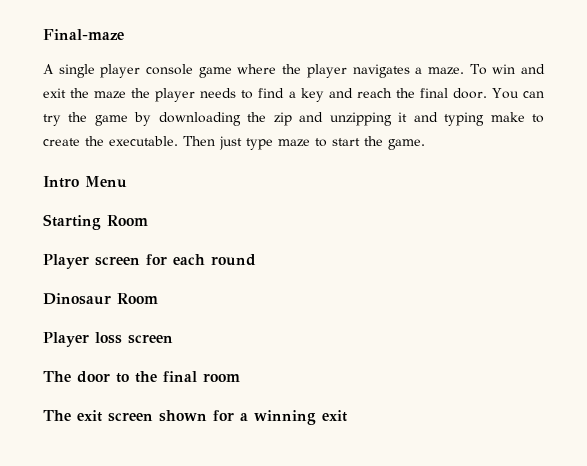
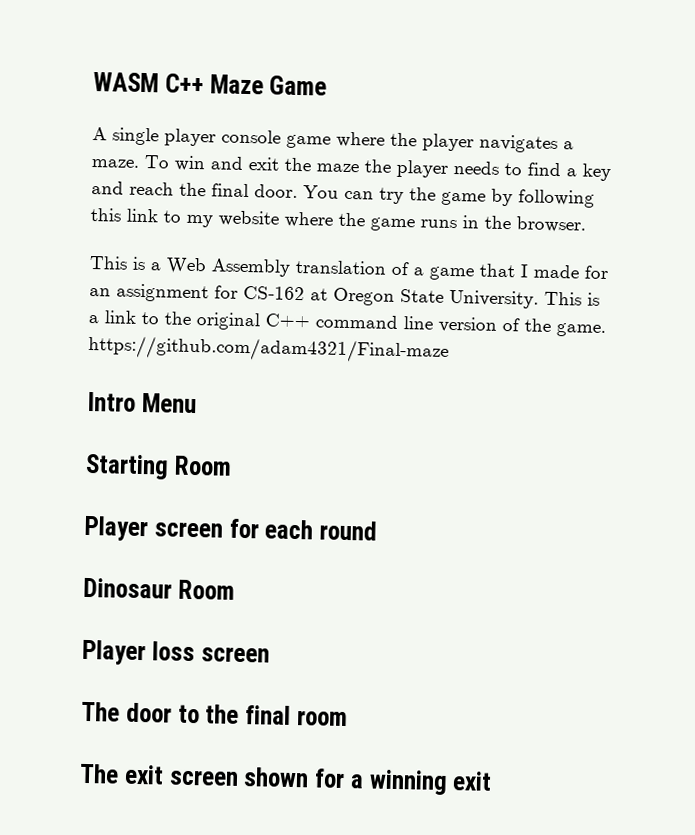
[43,29,124,40] Final-maze -> [93,72,328,96] WASM C++ Maze Game
[158,112,544,126] [43,136,360,150] downloading the zip and unzipping it and typing make to create the executable. Then just type maze to start -> [518,189,595,208] [90,207,586,233] [89,255,608,281] [89,283,600,309] [88,310,520,333] following this link to my website where the game runs in the browser. // This is a Web Assembly translation of a game that I made for an assignment for CS-162 at Oregon State University. This is a link to the original C++ command line version of
(425, 144) none -> [88,334,449,364] https://github.com/adam4321/Final-maze

